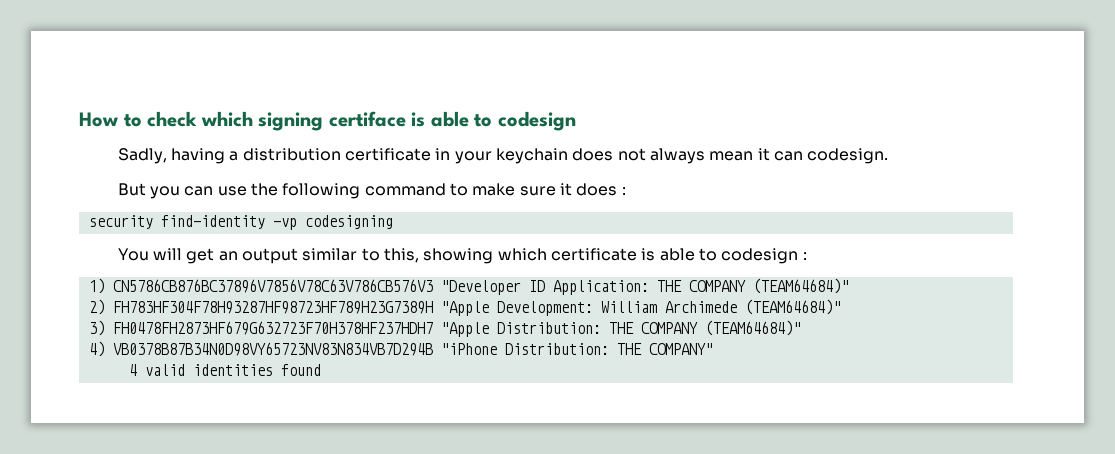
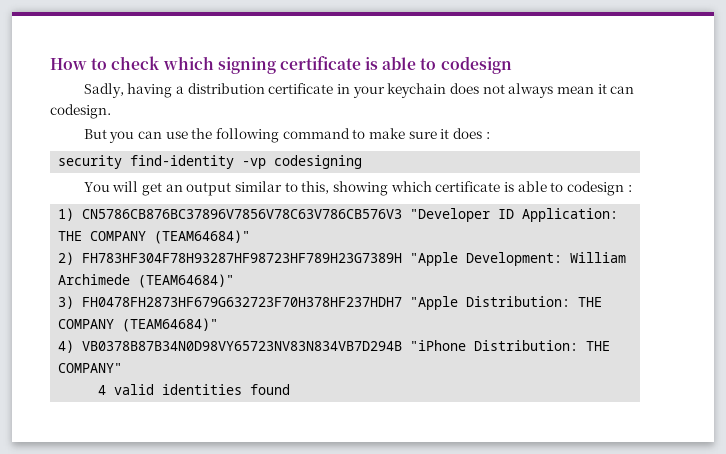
[328,111,406,127] certiface -> [279,56,361,70] certificate

